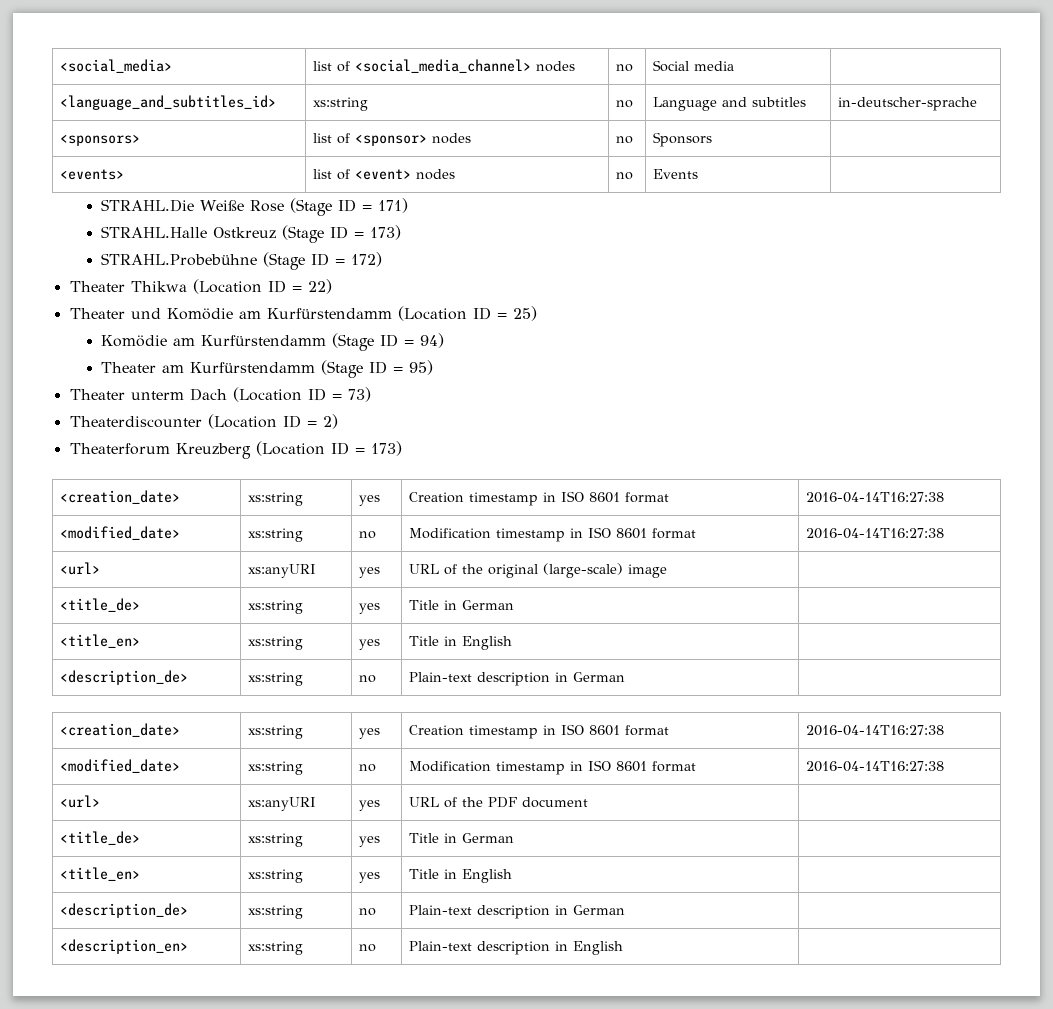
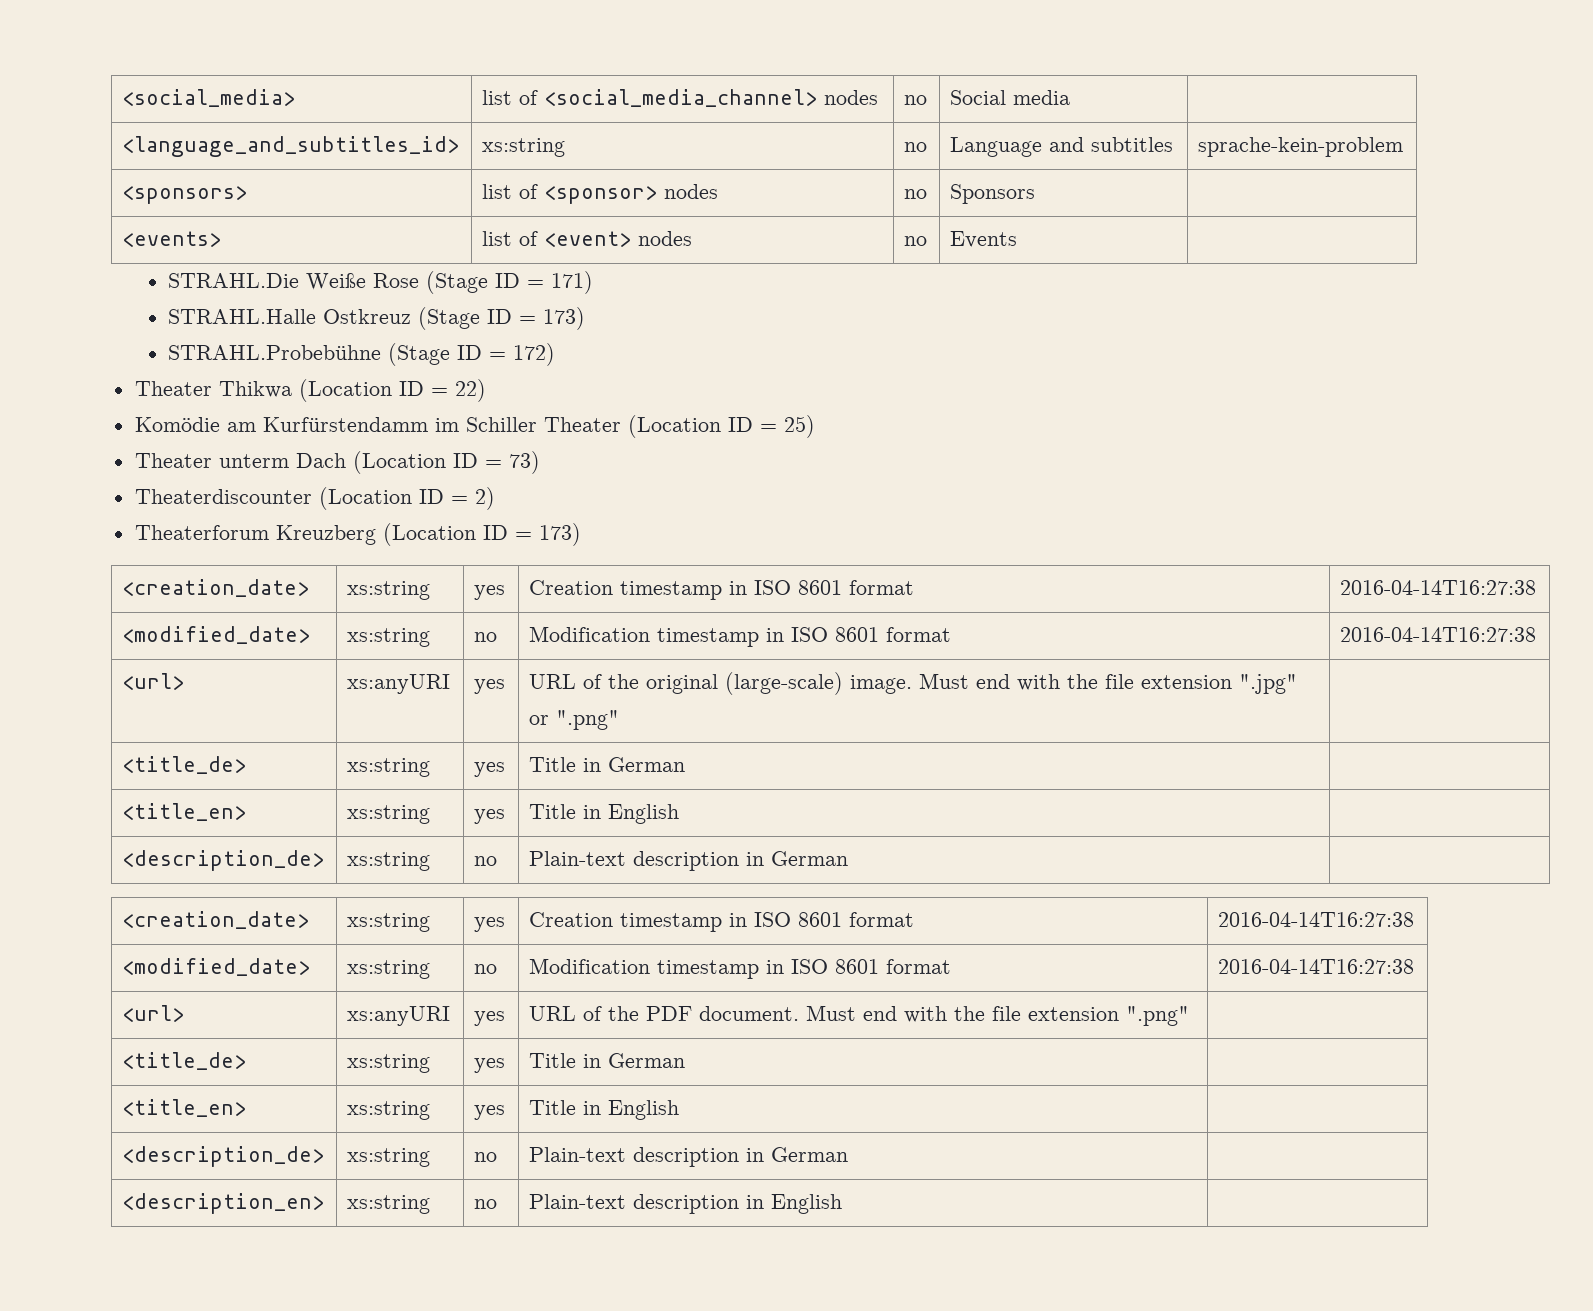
[838,97,978,111] in-deutscher-sprache -> [1198,137,1404,157] sprache-kein-problem
[69,308,392,320] Theater und Komödie am Kurfürstendamm -> [134,417,621,432] Komödie am Kurfürstendamm im Schiller Theater
[101,333,445,351] [101,360,434,378] // Komödie am Kurfürstendamm (Stage ID = 94) // Theater am Kurfürstendamm (Stage ID = 95) -> (815, 426) none
[628,564,668,578] image -> [850,673,1298,694] [529,710,620,730] image. Must end with the file extension ".jpg" or ".png"
[522,797,589,808] document -> [699,1005,1190,1026] document. Must end with the file extension ".png"

